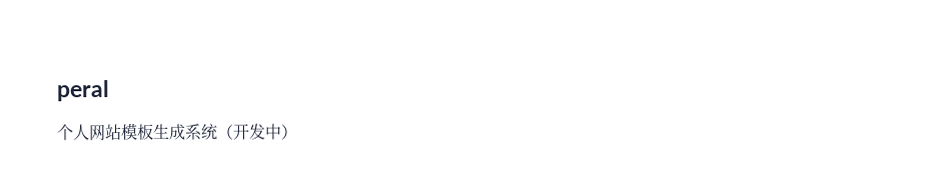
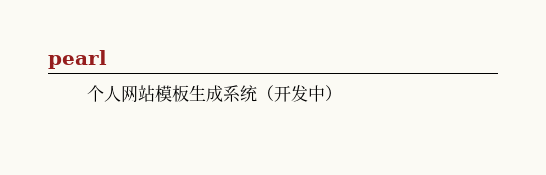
[56,80,110,102] peral -> [48,50,107,69] pearl

